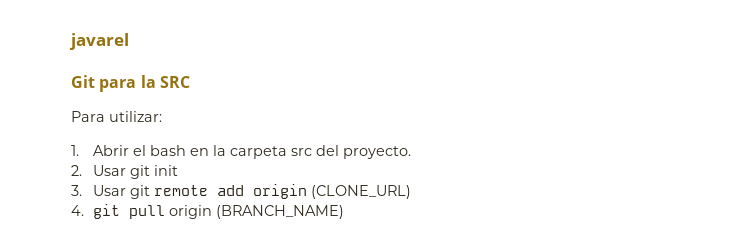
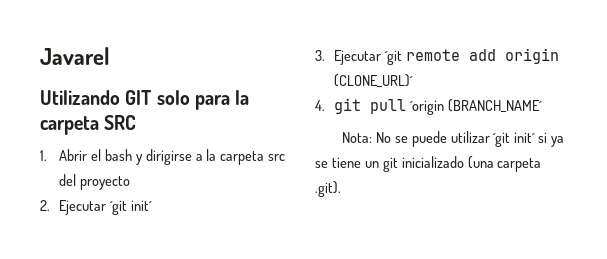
[69,33,129,50] [71,75,95,88] javarel // Git -> [40,47,110,65] [40,90,190,105] Javarel // Utilizando GIT solo
(156, 81) none -> [40,116,99,135] carpeta
[71,111,162,122] // Para utilizar: -> (137, 122) none
[189,148,209,156] en -> [135,149,203,165] y dirigirse a
[342,146,411,159] proyecto. -> [79,176,130,190] proyecto
[92,165,178,179] Usar git init -> [58,200,152,215] Ejecutar ´git init´
[92,185,150,199] Usar git -> [333,50,402,65] Ejecutar ´git
[310,185,411,199] (CLONE_URL) -> [333,74,413,88] (CLONE_URL)´
[168,205,344,219] origin (BRANCH_NAME) -> [409,99,542,115] [341,131,565,147] [315,156,542,172] [315,181,341,197] ´origin (BRANCH_NAME´ // Nota: No se puede utilizar ´git init´ si ya se tiene un git inicializado (una carpeta .git).

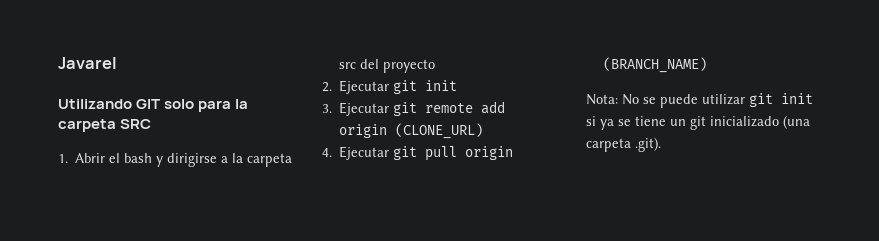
[109,200,152,215] ´git init´ -> [393,80,458,94] git init
[384,50,402,65] ´git -> [393,102,418,116] git
[333,74,413,88] (CLONE_URL)´ -> [395,123,484,139] (CLONE_URL)
(325, 105) none -> [339,146,390,160] Ejecutar
[409,99,542,115] ´origin (BRANCH_NAME´ -> [465,146,514,160] [603,57,708,73] origin (BRANCH_NAME)
[493,132,536,147] ´git init´ -> [749,93,813,107] git init

